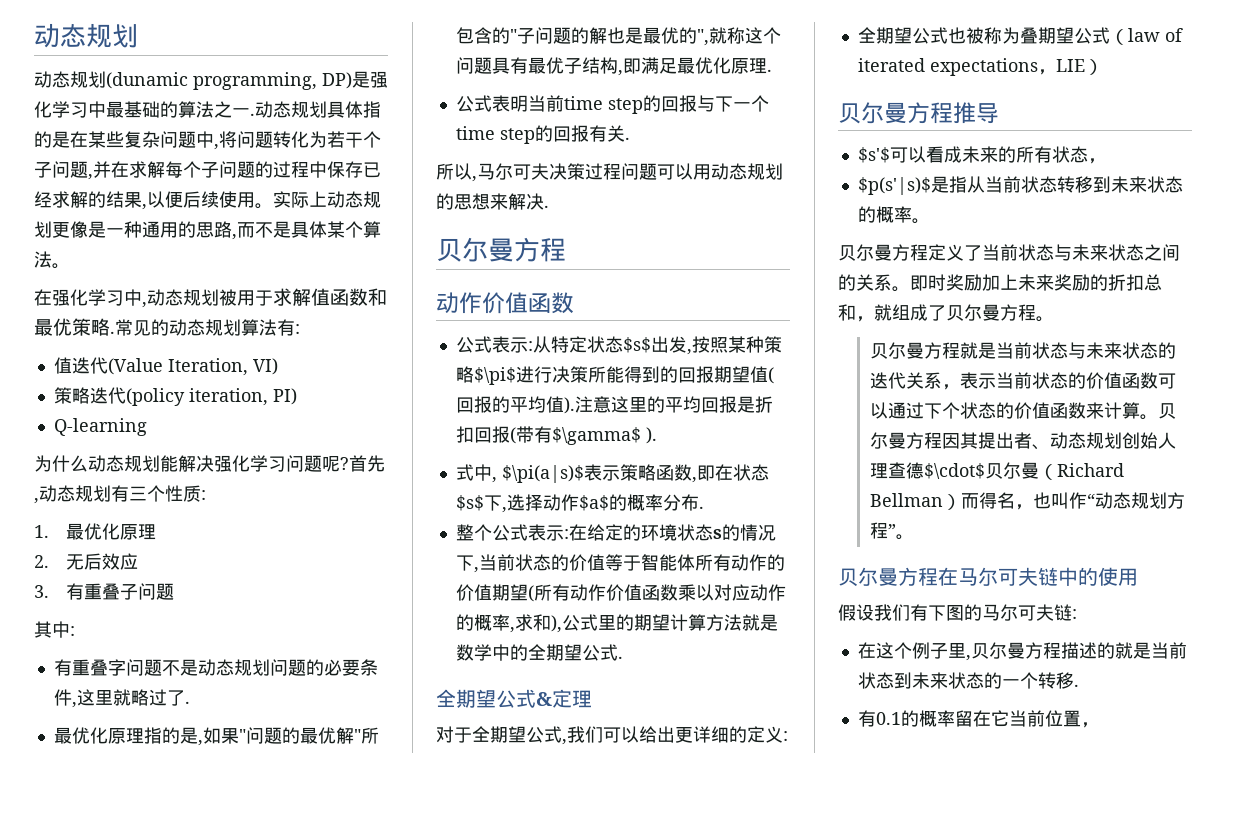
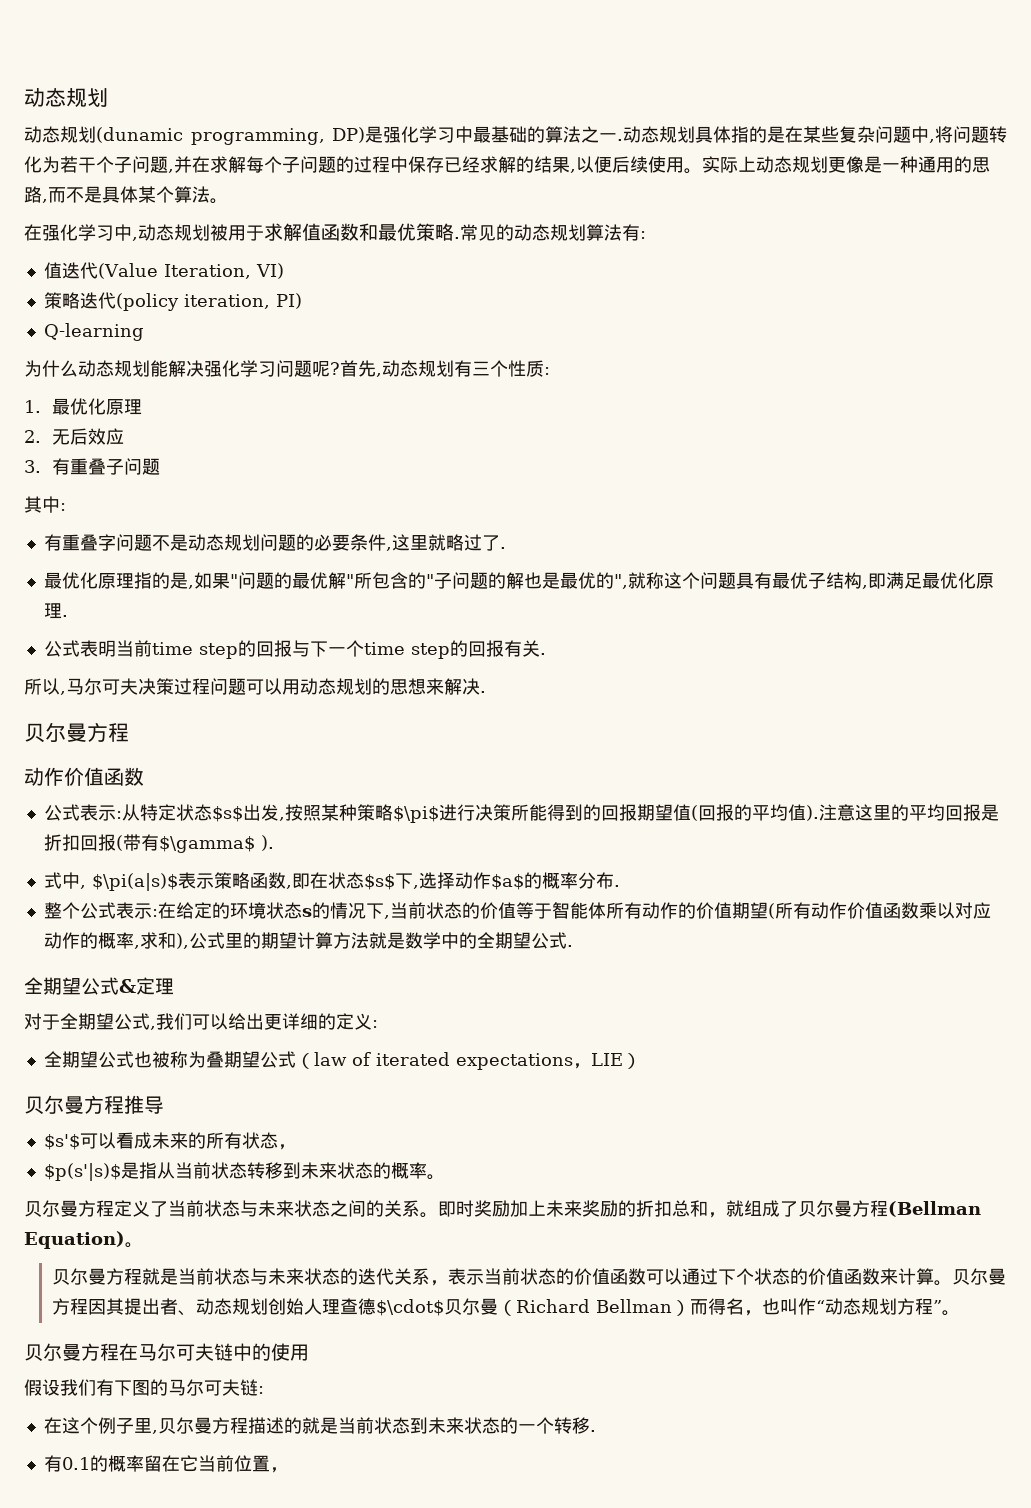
(1036, 312) none -> [888,1201,981,1217] [24,1231,125,1249] (Bellman Equation)

